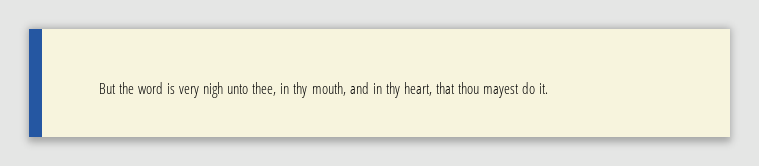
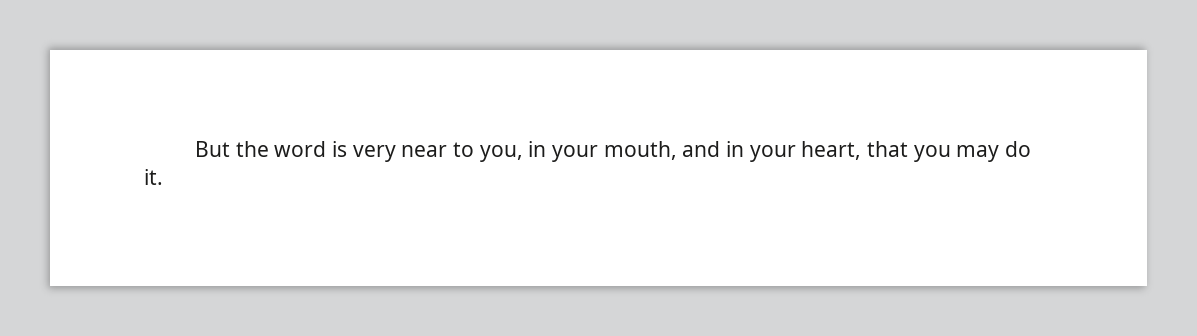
[203,82,308,98] nigh unto thee, in thy -> [401,141,598,162] near to you, in your
[385,82,400,98] thy -> [749,145,796,162] your
[457,82,519,98] thou mayest -> [913,145,1000,162] you may

